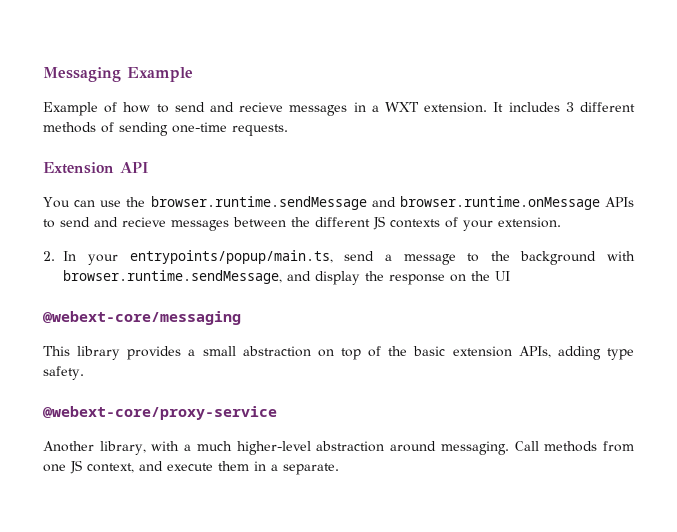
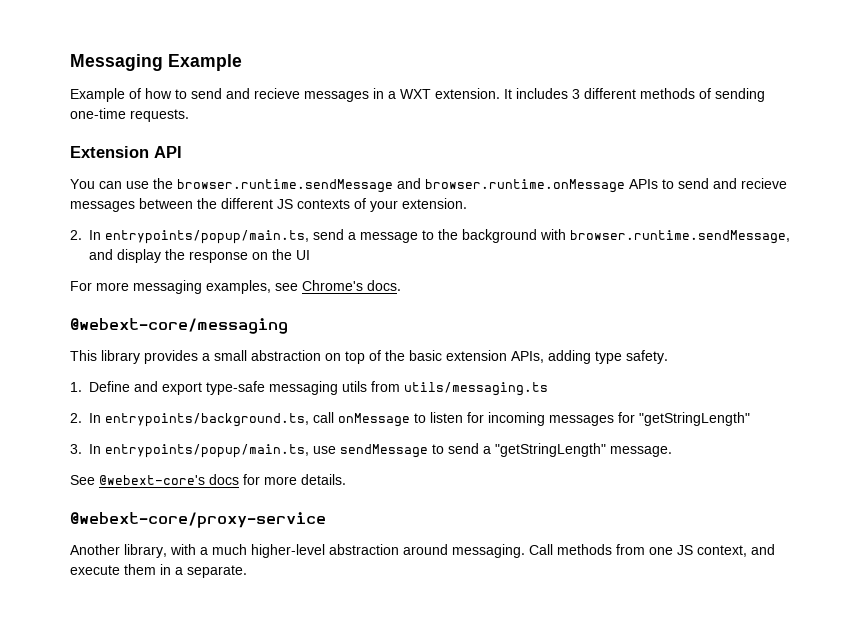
[88,254,119,265] your -> (101, 235) none
(511, 276) none -> [70,280,401,294] // For more messaging examples, see Chrome's docs.
(84, 373) none -> [70,381,548,396] [70,412,750,427] [70,443,672,458] [70,474,346,485] // 1. Define and export type-safe messaging utils from utils/messaging.ts // 2. In entrypoints/background.ts, call onMessage to listen for incoming messages for "getStringLength" // 3. In entrypoints/popup/main.ts, use sendMessage to send a "getStringLength" message. // See @webext-core's docs for more details.

